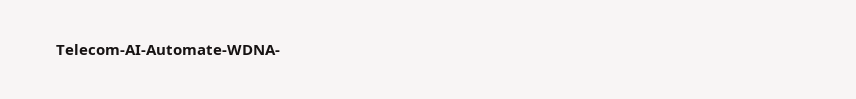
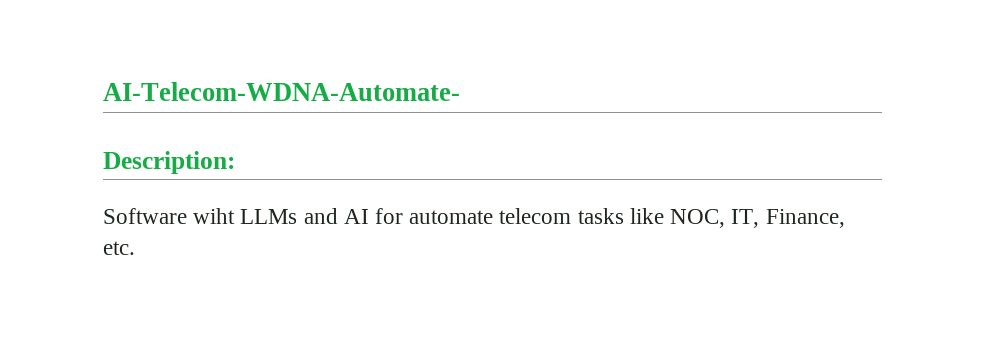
[56,44,280,55] Telecom-AI-Automate-WDNA- -> [103,82,460,101] [103,151,235,174] [103,208,845,228] [103,241,135,255] AI-Telecom-WDNA-Automate- // Description: // Software wiht LLMs and AI for automate telecom tasks like NOC, IT, Finance, etc.

